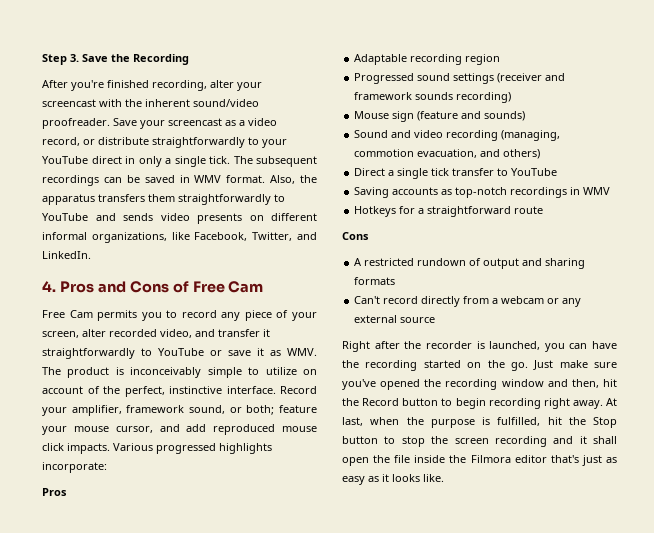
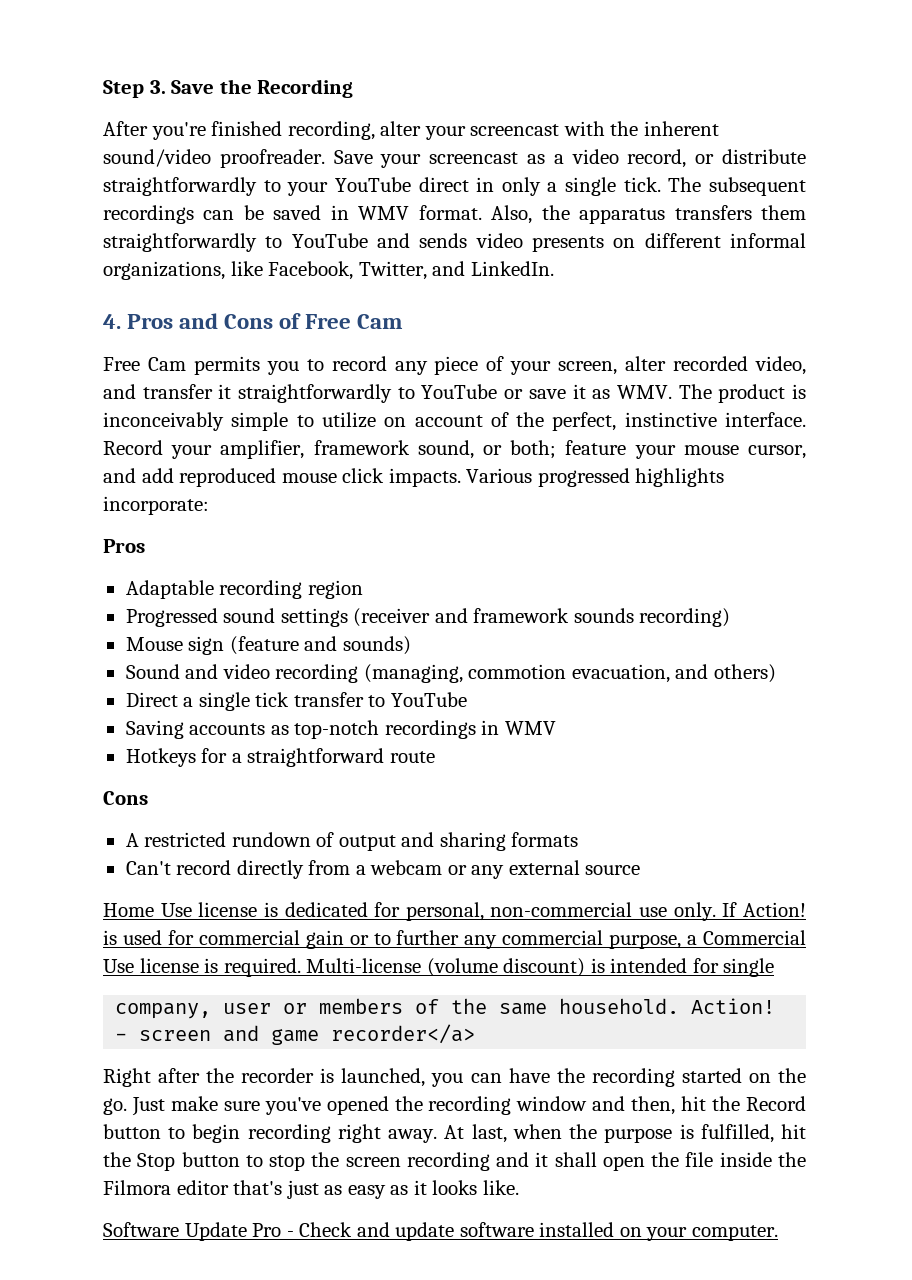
(436, 320) none -> [103,902,806,921] [103,930,806,949] [103,958,775,977] [115,998,776,1019] [115,1024,476,1045] // Home Use license is dedicated for personal, non-commercial use only. If Action! is used for commercial gain or to further any commercial purpose, a Commercial Use license is required. Multi-license (volume discount) is intended for single // company, user or members of the same household. Action! - screen and game recorder</a>
(444, 478) none -> [103,1222,778,1241] // Software Update Pro - Check and update software installed on your computer.

